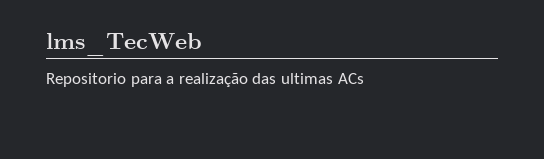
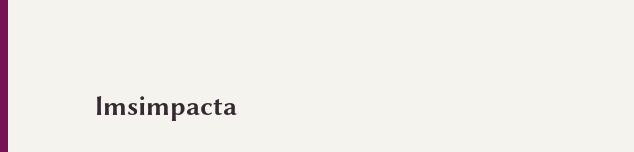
[46,33,202,56] [46,73,364,87] lms_TecWeb // Repositorio para a realização das ultimas ACs -> [95,96,237,121] lmsimpacta

